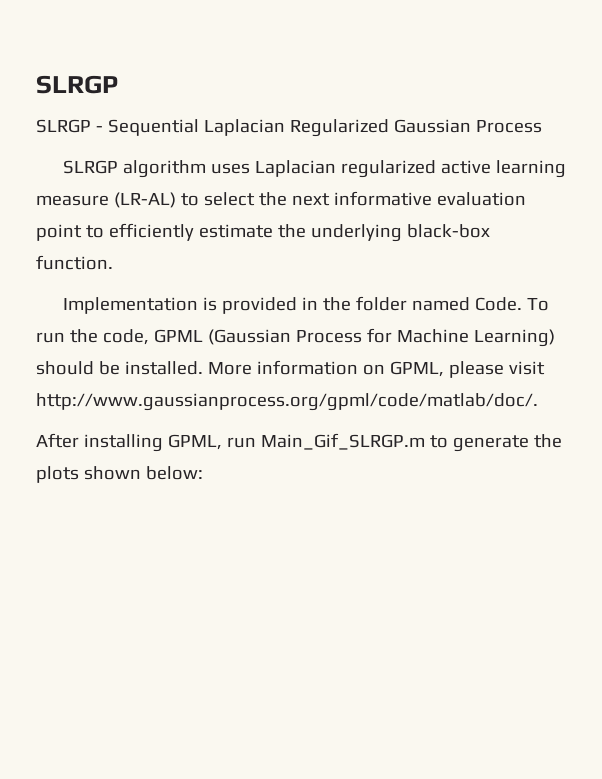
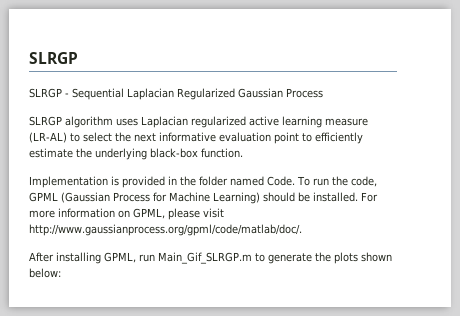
[207,362,252,375] More -> [361,192,378,202] [29,210,55,218] For more

